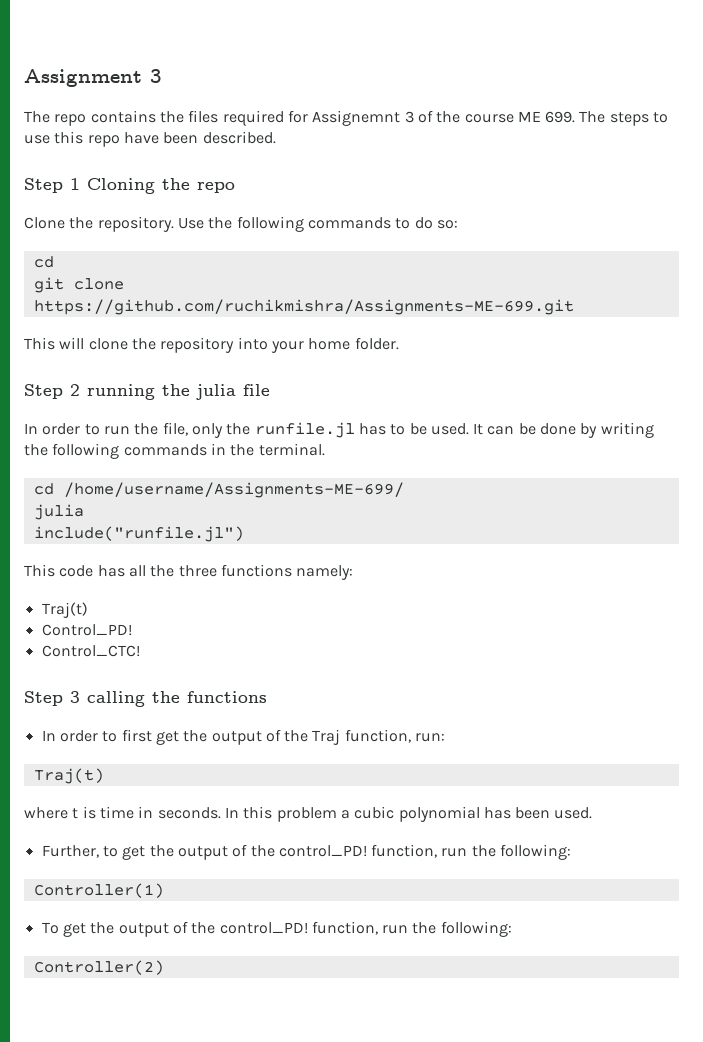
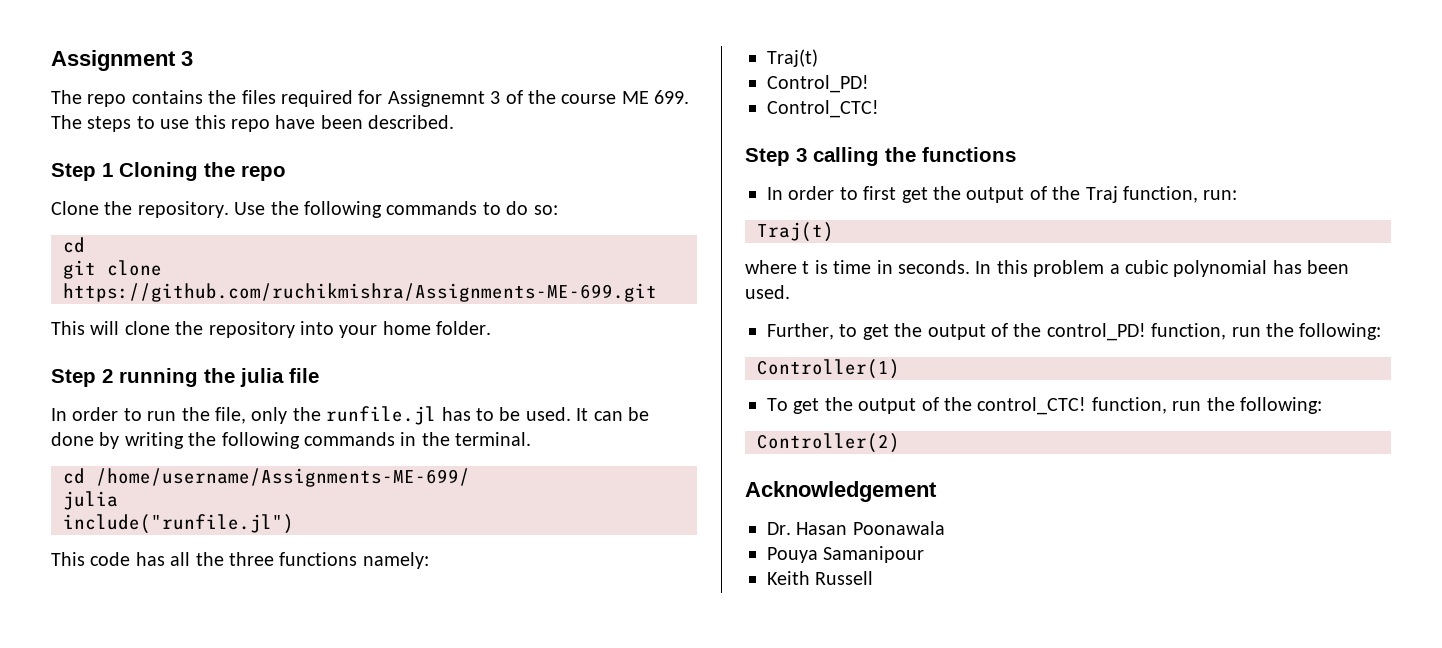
[219,922,308,934] control_PD! -> [977,397,1087,415] control_CTC!
(164, 967) none -> [745,481,937,502] [767,521,945,535] [767,546,925,563] [767,571,874,585] // Acknowledgement // Dr. Hasan Poonawala // Pouya Samanipour // Keith Russell

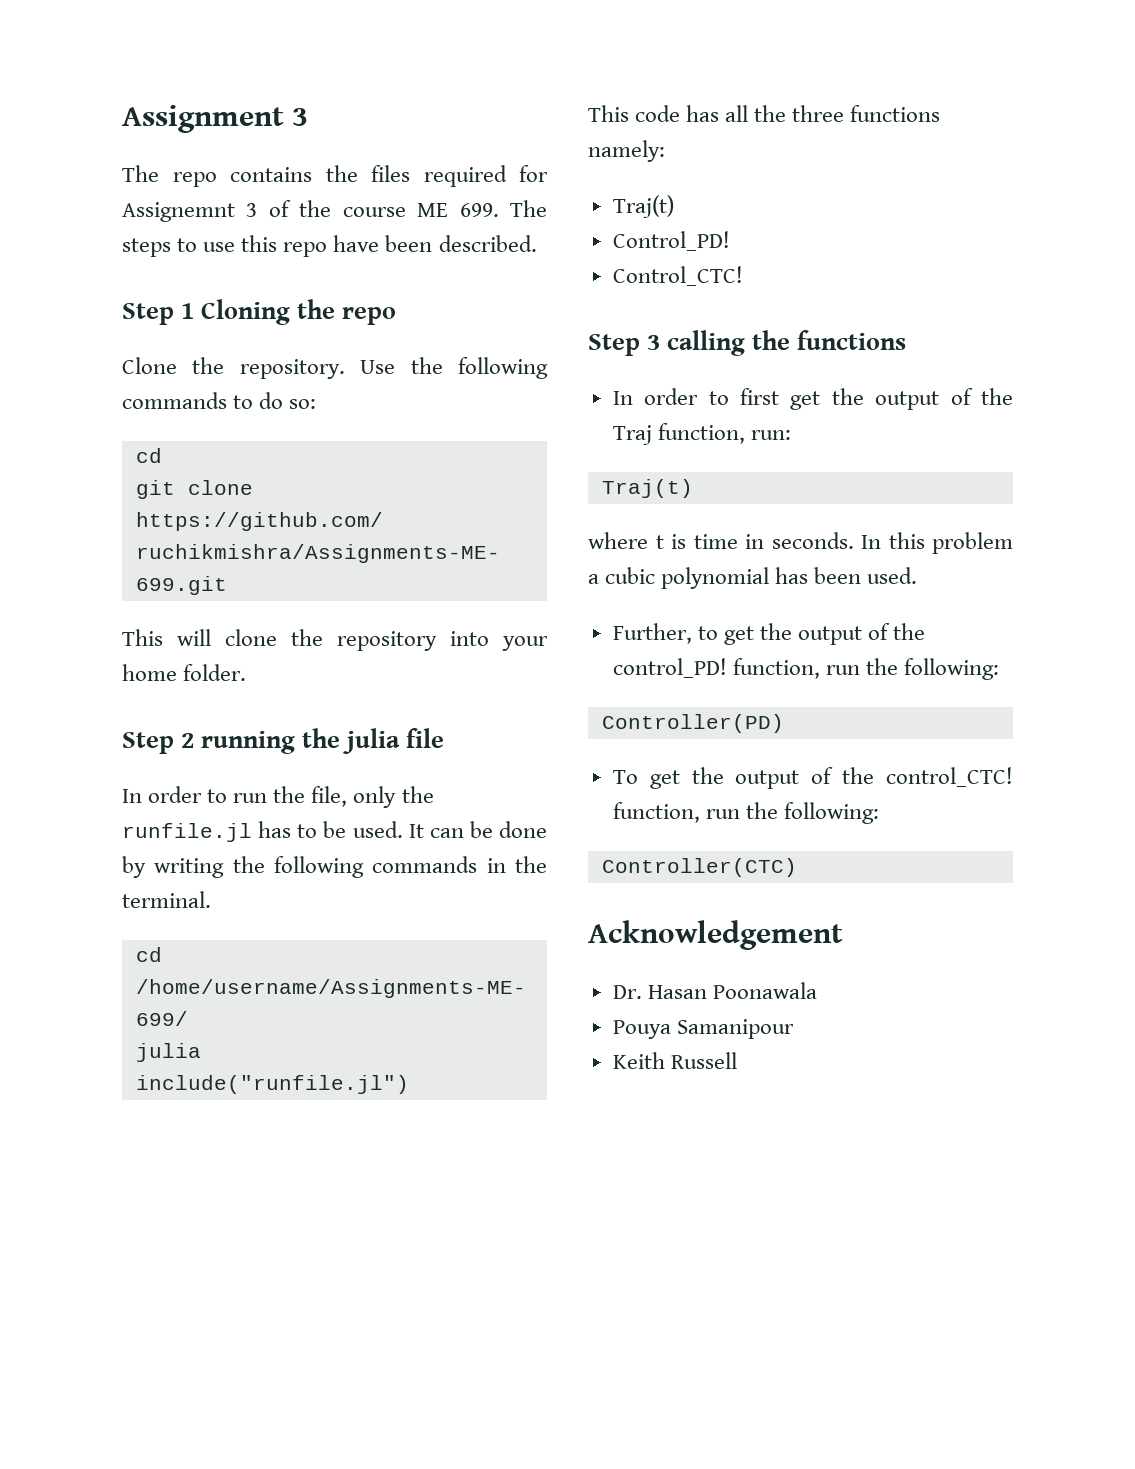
[757,359,900,379] Controller(1) -> [601,714,784,733] Controller(PD)
[757,433,900,453] Controller(2) -> [601,858,797,877] Controller(CTC)

